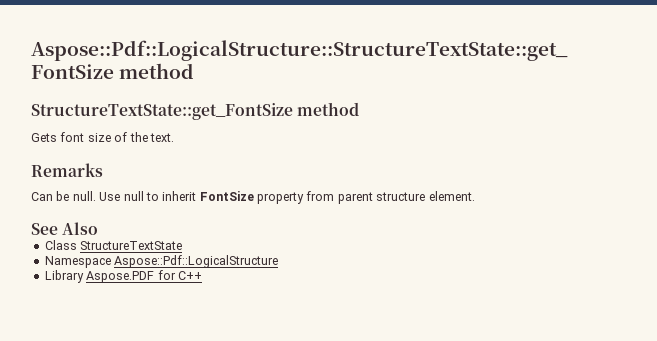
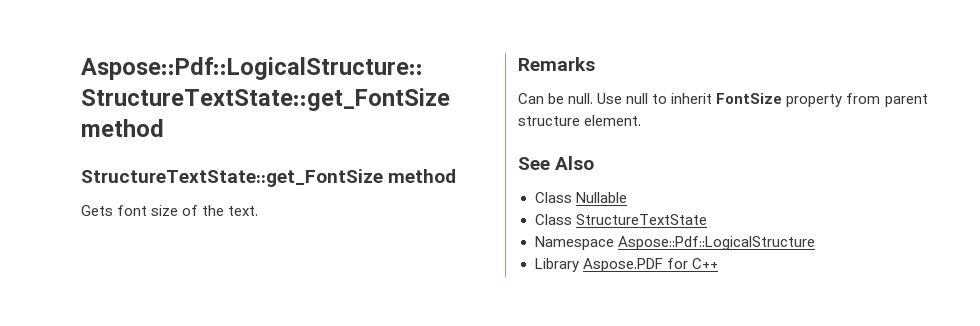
(99, 228) none -> [534,192,627,203] // Class Nullable

